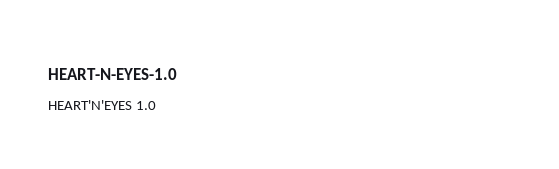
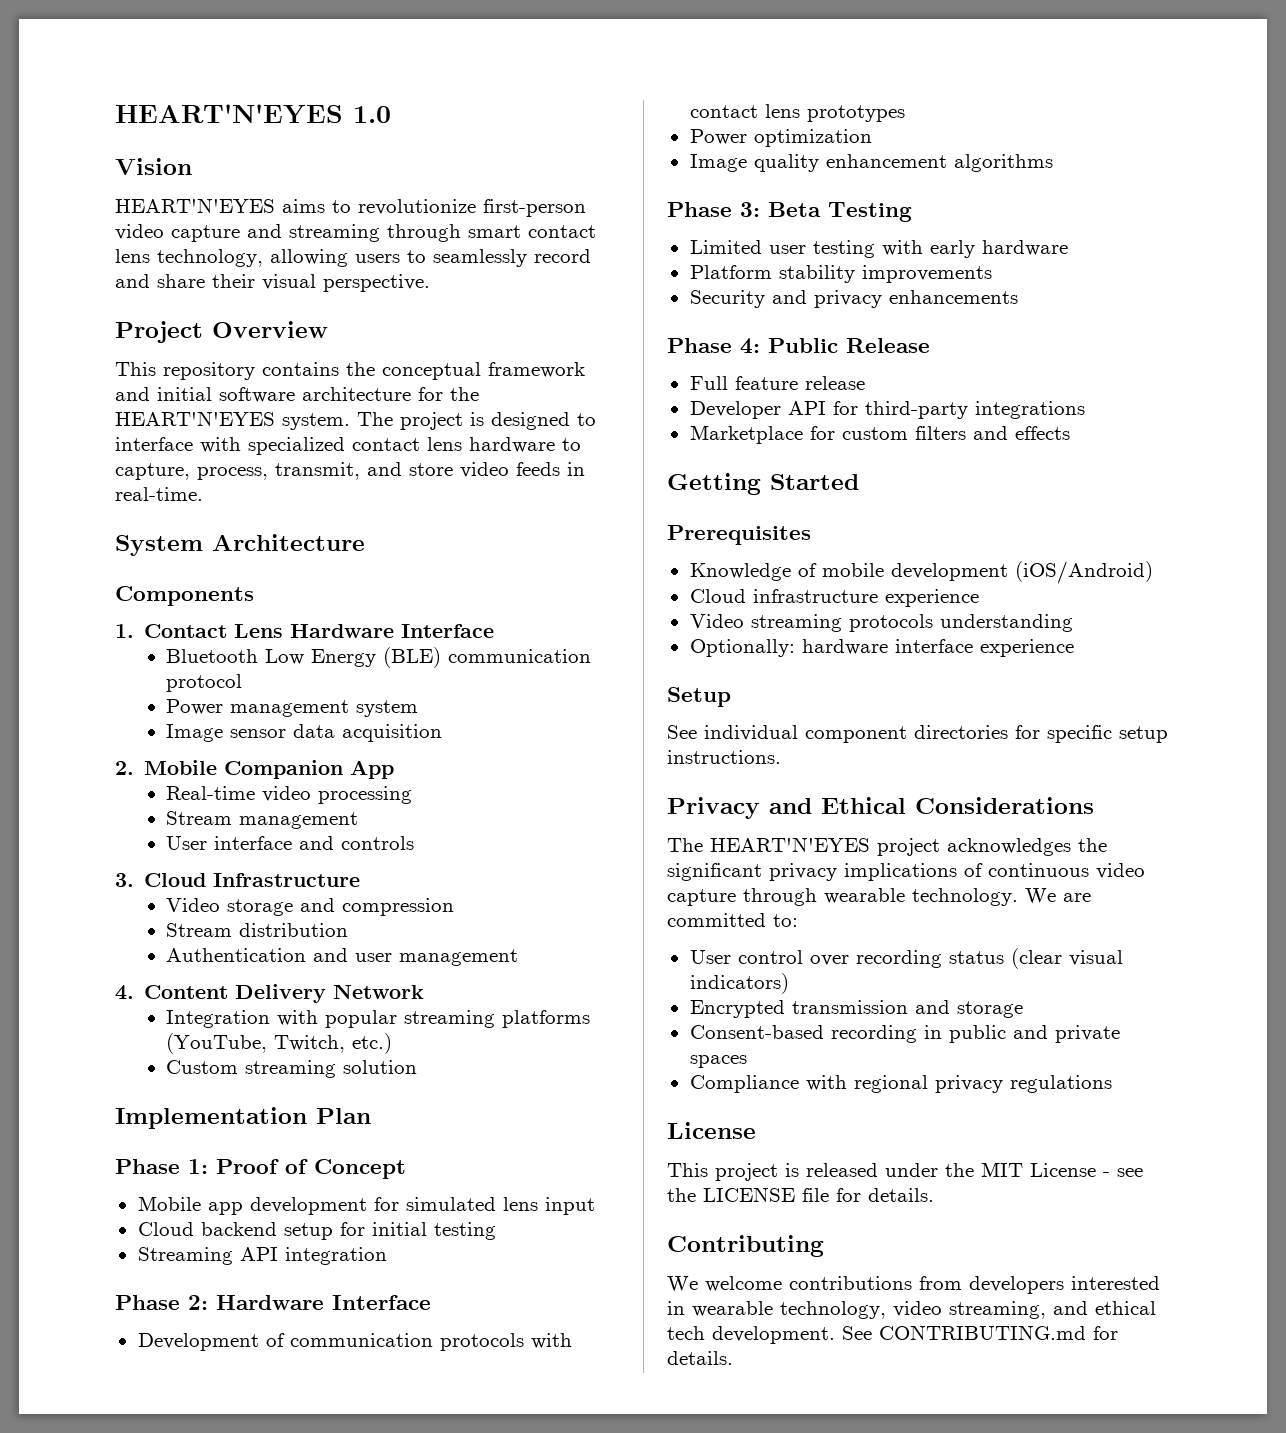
[48,68,177,80] [48,100,156,110] HEART-N-EYES-1.0 // HEART'N'EYES 1.0 -> [115,104,391,124] [115,158,192,175] [115,198,586,217] [115,224,596,242] [115,249,591,267] [115,274,430,292] [115,321,328,343] [115,362,585,380] [115,387,479,403] [115,411,596,430] [115,437,581,455] [115,462,585,480] [115,487,203,501] [115,534,365,556] [115,586,254,606] [115,624,495,638] [166,647,592,668] [166,674,243,692] [166,699,419,717] [166,724,443,742] [115,760,395,779] [166,786,413,804] [166,811,359,829] [166,836,415,850] [115,873,361,887] [166,898,455,916] [166,923,349,937] [166,948,519,966] [115,984,425,1003] [166,1010,591,1028] [166,1033,393,1054] [166,1060,418,1078] [115,1107,371,1129] [115,1159,406,1179] [137,1196,595,1215] [137,1222,496,1240] [137,1247,387,1265] [115,1295,431,1310] [137,1333,572,1351] [689,104,905,122] [689,129,872,147] [689,154,1053,172] [667,202,912,222] [689,240,1068,258] [689,265,992,283] [689,290,1018,308] [667,338,930,354] [689,376,865,390] [689,401,1085,419] [689,425,1070,444] [667,473,859,495] [667,525,811,545] [689,561,1153,584] [689,589,979,607] [689,614,1073,632] [689,639,1074,657] [667,687,731,707] [667,725,1168,743] [667,750,781,764] [667,797,1094,819] [667,837,1107,856] [667,863,1145,881] [667,888,1091,906] [667,913,798,927] [689,948,1123,969] [689,973,789,994] [689,1000,1023,1018] [689,1025,1120,1043] [689,1055,747,1068] [689,1075,1112,1093] [667,1122,756,1139] [667,1162,1143,1181] [667,1187,934,1202] [667,1235,824,1257] [667,1276,1160,1294] [667,1301,1156,1319] [667,1325,1118,1344] [667,1351,733,1365] HEART'N'EYES 1.0 // Vision // HEART'N'EYES aims to revolutionize first-person video capture and streaming through smart contact lens technology, allowing users to seamlessly record and share their visual perspective. // Project Overview // This repository contains the conceptual framework and initial software architecture for the HEART'N'EYES system. The project is designed to interface with specialized contact lens hardware to capture, process, transmit, and store video feeds in real-time. // System Architecture // Components // 1. Contact Lens Hardware Interface // Bluetooth Low Energy (BLE) communication protocol // Power management system // Image sensor data acquisition // 2. Mobile Companion App // Real-time video processing // Stream management // User interface and controls // 3. Cloud Infrastructure // Video storage and compression // Stream distribution // Authentication and user management // 4. Content Delivery Network // Integration with popular streaming platforms (YouTube, Twitch, etc.) // Custom streaming solution // Implementation Plan // Phase 1: Proof of Concept // Mobile app development for simulated lens input // Cloud backend setup for initial testing // Streaming API integration // Phase 2: Hardware Interface // Development of communication protocols with contact lens prototypes // Power optimization // Image quality enhancement algorithms // Phase 3: Beta Testing // Limited user testing with early hardware // Platform stability improvements // Security and privacy enhancements // Phase 4: Public Release // Full feature release // Developer API for third-party integrations // Marketplace for custom filters and effects // Getting Started // Prerequisites // Knowledge of mobile development (iOS/Android) // Cloud infrastructure experience // Video streaming protocols understanding // Optionally: hardware interface experience // Setup // See individual component directories for specific setup instructions. // Privacy and Ethical Considerations // The HEART'N'EYES project acknowledges the significant privacy implications of continuous video capture through wearable technology. We are committed to: // User control over recording status (clear visual indicators) // Encrypted transmission and storage // Consent-based recording in public and private spaces // Compliance with regional privacy regulations // License // This project is released under the MIT License - see the LICENSE file for details. // Contributing // We welcome contributions from developers interested in wearable technology, video streaming, and ethical tech development. See CONTRIBUTING.md for details.

